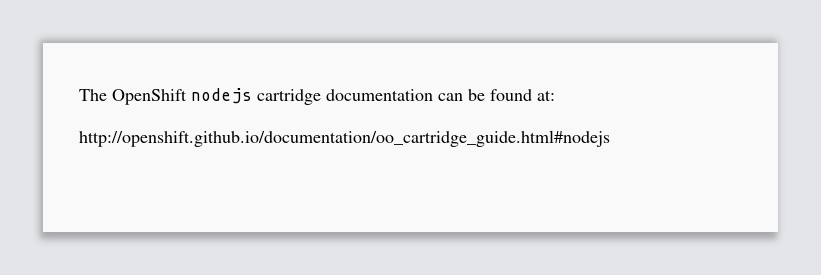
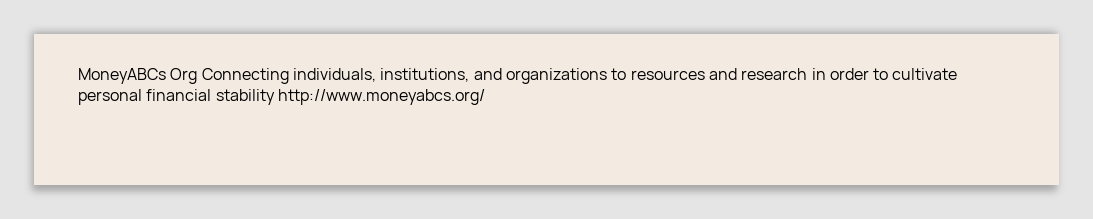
[79,88,555,105] [79,130,610,147] The OpenShift nodejs cartridge documentation can be found at: // http://openshift.github.io/documentation/oo_cartridge_guide.html#nodejs -> [78,68,958,84] [78,89,485,105] MoneyABCs Org Connecting individuals, institutions, and organizations to resources and research in order to cultivate personal financial stability http://www.moneyabcs.org/

